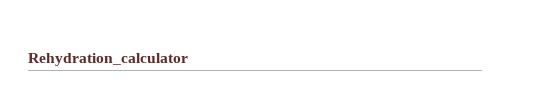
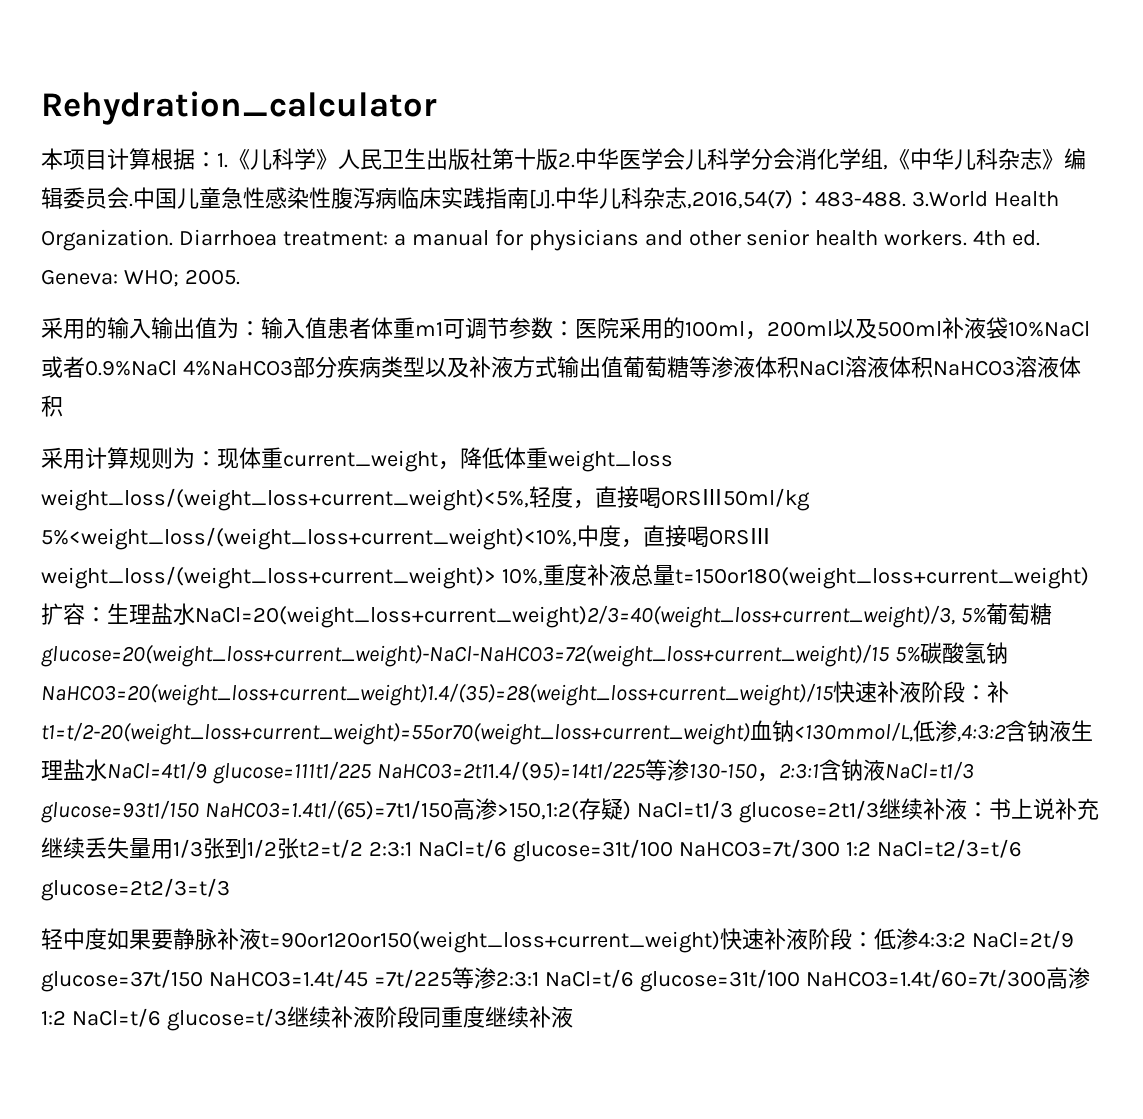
(188, 59) none -> [41,148,1086,170] [41,187,1059,209] [41,229,1041,251] [41,269,240,287] [41,317,1090,340] [41,356,1081,378] [41,395,63,417] [41,447,673,472] [41,486,810,511] [41,525,771,550] [41,564,1089,589] [41,603,1052,628] [41,642,1008,667] [41,681,1009,706] [41,720,1093,745] [41,759,974,784] [41,798,1099,823] [41,837,1022,862] [41,878,230,901] [41,928,1074,953] [41,967,1090,992] [41,1006,573,1031] // 本项目计算根据：1.《儿科学》人民卫生出版社第十版2.中华医学会儿科学分会消化学组,《中华儿科杂志》编辑委员会.中国儿童急性感染性腹泻病临床实践指南[J].中华儿科杂志,2016,54(7)：483-488. 3.World Health Organization. Diarrhoea treatment: a manual for physicians and other senior health workers. 4th ed. Geneva: WHO; 2005. // 采用的输入输出值为：输入值患者体重m1可调节参数：医院采用的100ml，200ml以及500ml补液袋10%NaCl或者0.9%NaCl 4%NaHCO3部分疾病类型以及补液方式输出值葡萄糖等渗液体积NaCl溶液体积NaHCO3溶液体积 // 采用计算规则为：现体重current_weight，降低体重weight_loss weight_loss/(weight_loss+current_weight)<5%,轻度，直接喝ORSⅢ50ml/kg 5%<weight_loss/(weight_loss+current_weight)<10%,中度，直接喝ORSⅢ weight_loss/(weight_loss+current_weight)> 10%,重度补液总量t=150or180(weight_loss+current_weight)扩容：生理盐水NaCl=20(weight_loss+current_weight)2/3=40(weight_loss+current_weight)/3, 5%葡萄糖glucose=20(weight_loss+current_weight)-NaCl-NaHCO3=72(weight_loss+current_weight)/15 5%碳酸氢钠NaHCO3=20(weight_loss+current_weight)1.4/(35)=28(weight_loss+current_weight)/15快速补液阶段：补t1=t/2-20(weight_loss+current_weight)=55or70(weight_loss+current_weight)血钠<130mmol/L,低渗,4:3:2含钠液生理盐水NaCl=4t1/9 glucose=111t1/225 NaHCO3=2t11.4/(95)=14t1/225等渗130-150，2:3:1含钠液NaCl=t1/3 glucose=93t1/150 NaHCO3=1.4t1/(65)=7t1/150高渗>150,1:2(存疑) NaCl=t1/3 glucose=2t1/3继续补液：书上说补充继续丢失量用1/3张到1/2张t2=t/2 2:3:1 NaCl=t/6 glucose=31t/100 NaHCO3=7t/300 1:2 NaCl=t2/3=t/6 glucose=2t2/3=t/3 // 轻中度如果要静脉补液t=90or120or150(weight_loss+current_weight)快速补液阶段：低渗4:3:2 NaCl=2t/9 glucose=37t/150 NaHCO3=1.4t/45 =7t/225等渗2:3:1 NaCl=t/6 glucose=31t/100 NaHCO3=1.4t/60=7t/300高渗1:2 NaCl=t/6 glucose=t/3继续补液阶段同重度继续补液

